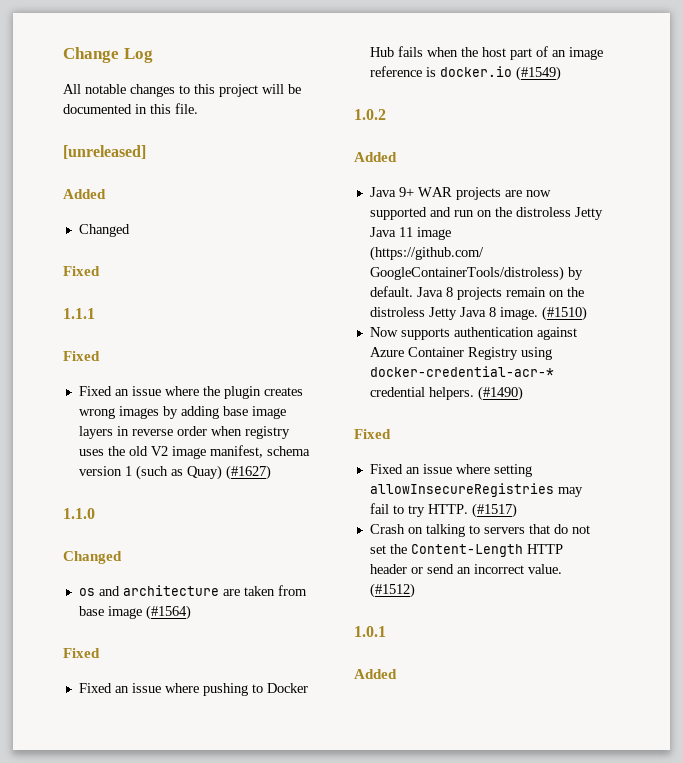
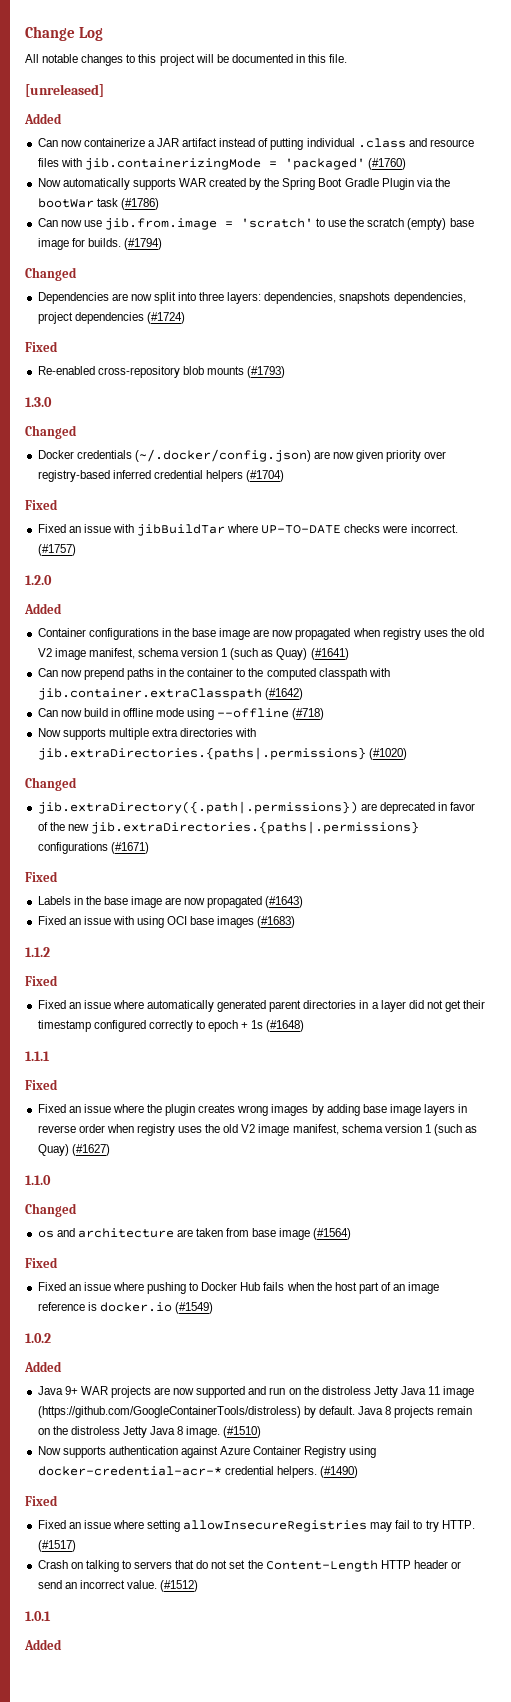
[78,224,130,237] [63,266,100,276] Changed // Fixed -> [37,138,474,150] [37,158,406,170] [37,178,450,190] [37,198,159,210] [37,218,474,230] [37,238,162,250] [25,267,77,281] [37,292,466,304] [37,312,185,324] [25,341,58,352] [37,366,286,378] [25,397,52,407] [25,425,77,439] [37,449,447,462] [37,470,285,482] [25,499,58,510] [37,524,458,536] [37,544,76,556] [25,575,52,585] [24,603,62,614] [37,628,485,640] [37,648,349,660] [37,668,390,680] [37,688,303,700] [37,708,325,720] [37,728,257,740] [37,747,407,760] [25,777,77,791] [37,801,476,814] [37,821,419,834] [37,842,149,854] [25,871,58,882] [37,896,304,908] [37,916,296,928] [25,947,50,957] [25,975,58,986] [37,1000,486,1012] [37,1020,305,1032] Can now containerize a JAR artifact instead of putting individual .class and resource files with jib.containerizingMode = 'packaged' (#1760) // Now automatically supports WAR created by the Spring Boot Gradle Plugin via the bootWar task (#1786) // Can now use jib.from.image = 'scratch' to use the scratch (empty) base image for builds. (#1794) // Changed // Dependencies are now split into three layers: dependencies, snapshots dependencies, project dependencies (#1724) // Fixed // Re-enabled cross-repository blob mounts (#1793) // 1.3.0 // Changed // Docker credentials (~/.docker/config.json) are now given priority over registry-based inferred credential helpers (#1704) // Fixed // Fixed an issue with jibBuildTar where UP-TO-DATE checks were incorrect. (#1757) // 1.2.0 // Added // Container configurations in the base image are now propagated when registry uses the old V2 image manifest, schema version 1 (such as Quay) (#1641) // Can now prepend paths in the container to the computed classpath with jib.container.extraClasspath (#1642) // Can now build in offline mode using --offline (#718) // Now supports multiple extra directories with jib.extraDirectories.{paths|.permissions} (#1020) // Changed // jib.extraDirectory({.path|.permissions}) are deprecated in favor of the new jib.extraDirectories.{paths|.permissions} configurations (#1671) // Fixed // Labels in the base image are now propagated (#1643) // Fixed an issue with using OCI base images (#1683) // 1.1.2 // Fixed // Fixed an issue where automatically generated parent directories in a layer did not get their timestamp configured correctly to epoch + 1s (#1648)

